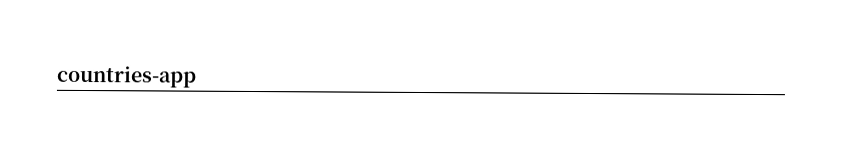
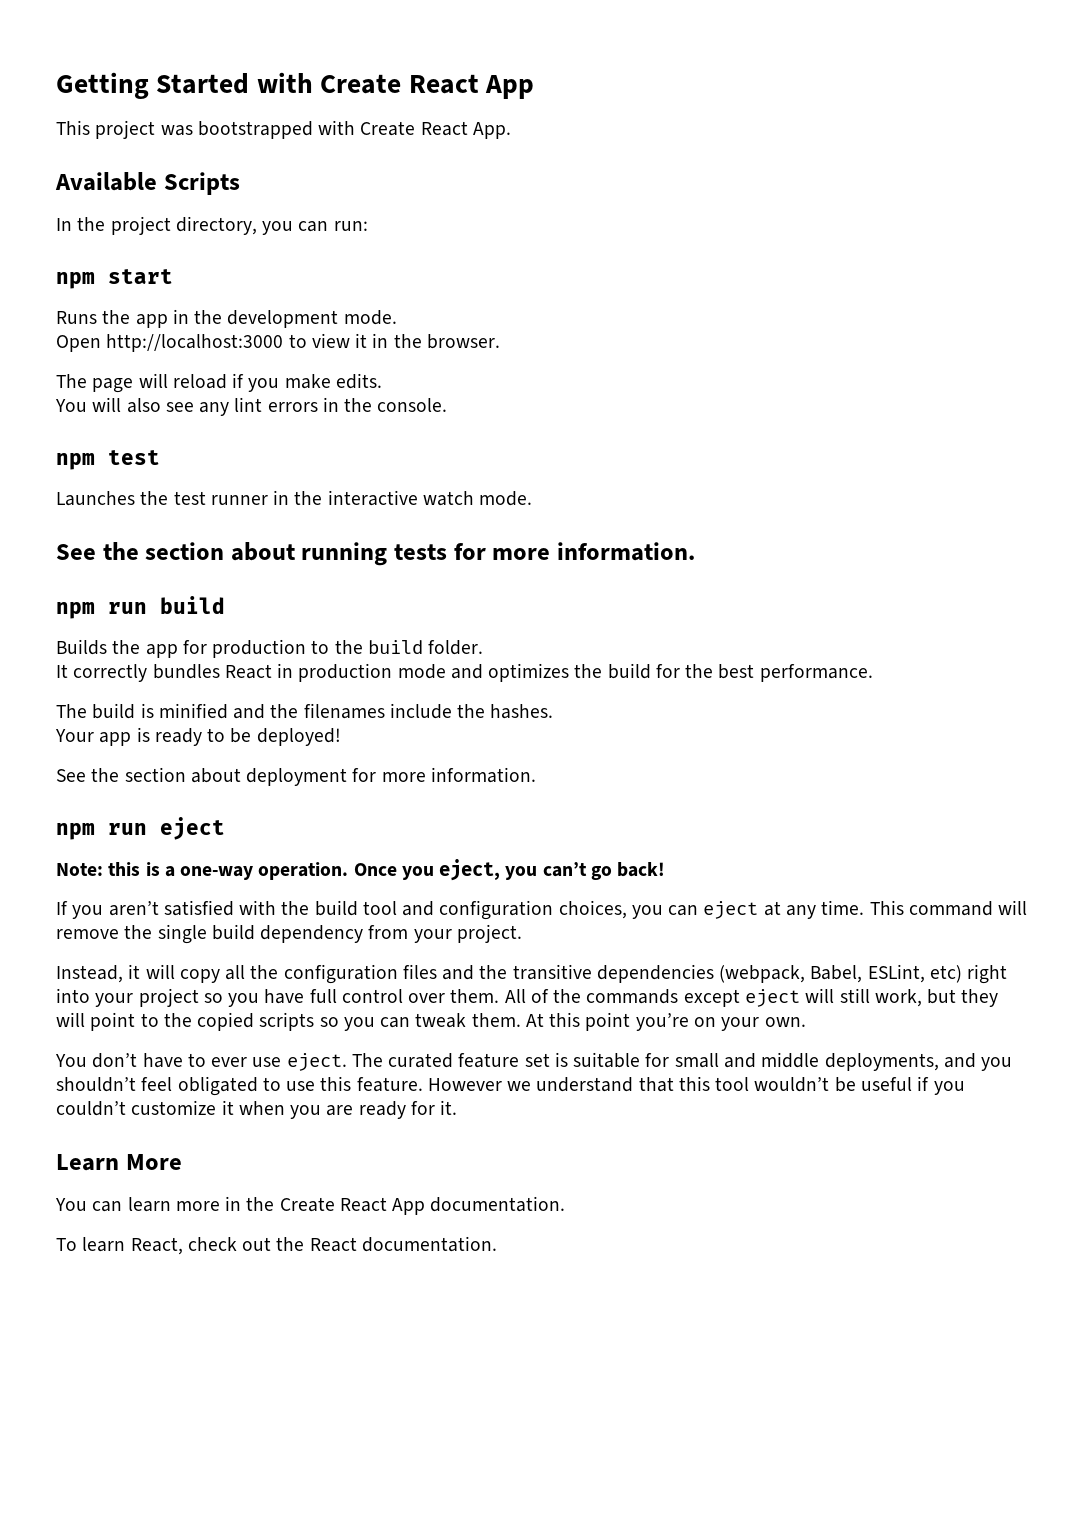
[56,65,197,88] countries-app -> [56,72,535,99] [56,120,511,139] [55,172,240,195] [56,216,368,235] [56,269,173,289] [56,309,397,328] [56,333,500,352] [56,373,382,393] [55,397,448,416] [56,450,160,470] [56,490,533,506] [56,542,695,566] [56,596,225,619] [56,639,484,658] [56,663,873,682] [56,703,554,719] [55,727,341,746] [56,767,536,786] [56,817,225,840] [56,859,666,881] [56,900,1028,920] [56,924,522,944] [56,964,1008,984] [56,988,999,1007] [56,1012,806,1031] [55,1052,1013,1071] [56,1076,965,1096] [56,1100,458,1119] [56,1154,182,1171] [55,1196,566,1215] [56,1236,497,1255] Getting Started with Create React App // This project was bootstrapped with Create React App. // Available Scripts // In the project directory, you can run: // npm start // Runs the app in the development mode. // Open http://localhost:3000 to view it in the browser. // The page will reload if you make edits. // You will also see any lint errors in the console. // npm test // Launches the test runner in the interactive watch mode. // See the section about running tests for more information. // npm run build // Builds the app for production to the build folder. // It correctly bundles React in production mode and optimizes the build for the best performance. // The build is minified and the filenames include the hashes. // Your app is ready to be deployed! // See the section about deployment for more information. // npm run eject // Note: this is a one-way operation. Once you eject, you can’t go back! // If you aren’t satisfied with the build tool and configuration choices, you can eject at any time. This command will remove the single build dependency from your project. // Instead, it will copy all the configuration files and the transitive dependencies (webpack, Babel, ESLint, etc) right into your project so you have full control over them. All of the commands except eject will still work, but they will point to the copied scripts so you can tweak them. At this point you’re on your own. // You don’t have to ever use eject. The curated feature set is suitable for small and middle deployments, and you shouldn’t feel obligated to use this feature. However we understand that this tool wouldn’t be useful if you couldn’t customize it when you are ready for it. // Learn More // You can learn more in the Create React App documentation. // To learn React, check out the React documentation.

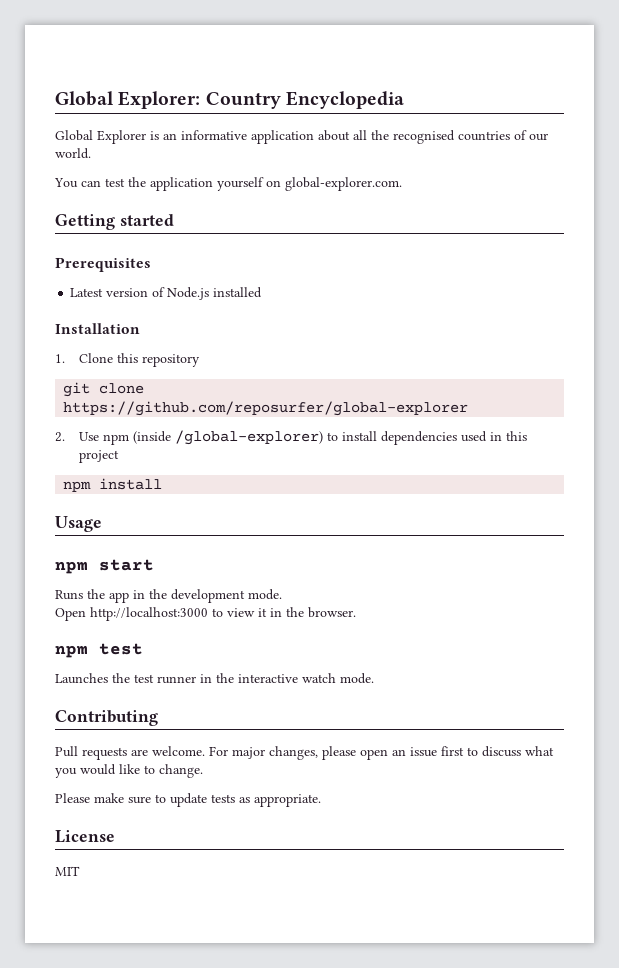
[56,72,535,99] [56,120,511,139] [55,172,240,195] [56,216,368,235] Getting Started with Create React App // This project was bootstrapped with Create React App. // Available Scripts // In the project directory, you can run: -> [55,91,404,109] [55,130,548,144] [55,148,91,159] [54,177,402,191] [55,214,174,230] [55,257,151,272] [70,287,263,300] [55,323,140,334] [55,353,201,367] [63,382,145,397] [63,401,469,416] [55,430,528,445] [79,450,120,463] [63,478,163,492] [55,516,102,532] Global Explorer: Country Encyclopedia // Global Explorer is an informative application about all the recognised countries of our world. // You can test the application yourself on global-explorer.com. // Getting started // Prerequisites // Latest version of Node.js installed // Installation // 1. Clone this repository // git clone https://github.com/reposurfer/global-explorer // 2. Use npm (inside /global-explorer) to install dependencies used in this project // npm install // Usage
[56,373,382,393] [55,397,448,416] // The page will reload if you make edits. // You will also see any lint errors in the console. -> (356, 612) none
[56,542,695,566] [56,596,225,619] [56,639,484,658] [56,663,873,682] [56,703,554,719] [55,727,341,746] [56,767,536,786] [56,817,225,840] [56,859,666,881] [56,900,1028,920] [56,924,522,944] [56,964,1008,984] [56,988,999,1007] [56,1012,806,1031] [55,1052,1013,1071] [56,1076,965,1096] [56,1100,458,1119] [56,1154,182,1171] [55,1196,566,1215] [56,1236,497,1255] See the section about running tests for more information. // npm run build // Builds the app for production to the build folder. // It correctly bundles React in production mode and optimizes the build for the best performance. // The build is minified and the filenames include the hashes. // Your app is ready to be deployed! // See the section about deployment for more information. // npm run eject // Note: this is a one-way operation. Once you eject, you can’t go back! // If you aren’t satisfied with the build tool and configuration choices, you can eject at any time. This command will remove the single build dependency from your project. // Instead, it will copy all the configuration files and the transitive dependencies (webpack, Babel, ESLint, etc) right into your project so you have full control over them. All of the commands except eject will still work, but they will point to the copied scripts so you can tweak them. At this point you’re on your own. // You don’t have to ever use eject. The curated feature set is suitable for small and middle deployments, and you shouldn’t feel obligated to use this feature. However we understand that this tool wouldn’t be useful if you couldn’t customize it when you are ready for it. // Learn More // You can learn more in the Create React App documentation. // To learn React, check out the React documentation. -> [55,710,158,726] [55,746,554,760] [55,764,203,778] [55,793,321,807] [55,830,115,843] [55,866,80,876] Contributing // Pull requests are welcome. For major changes, please open an issue first to discuss what you would like to change. // Please make sure to update tests as appropriate. // License // MIT

